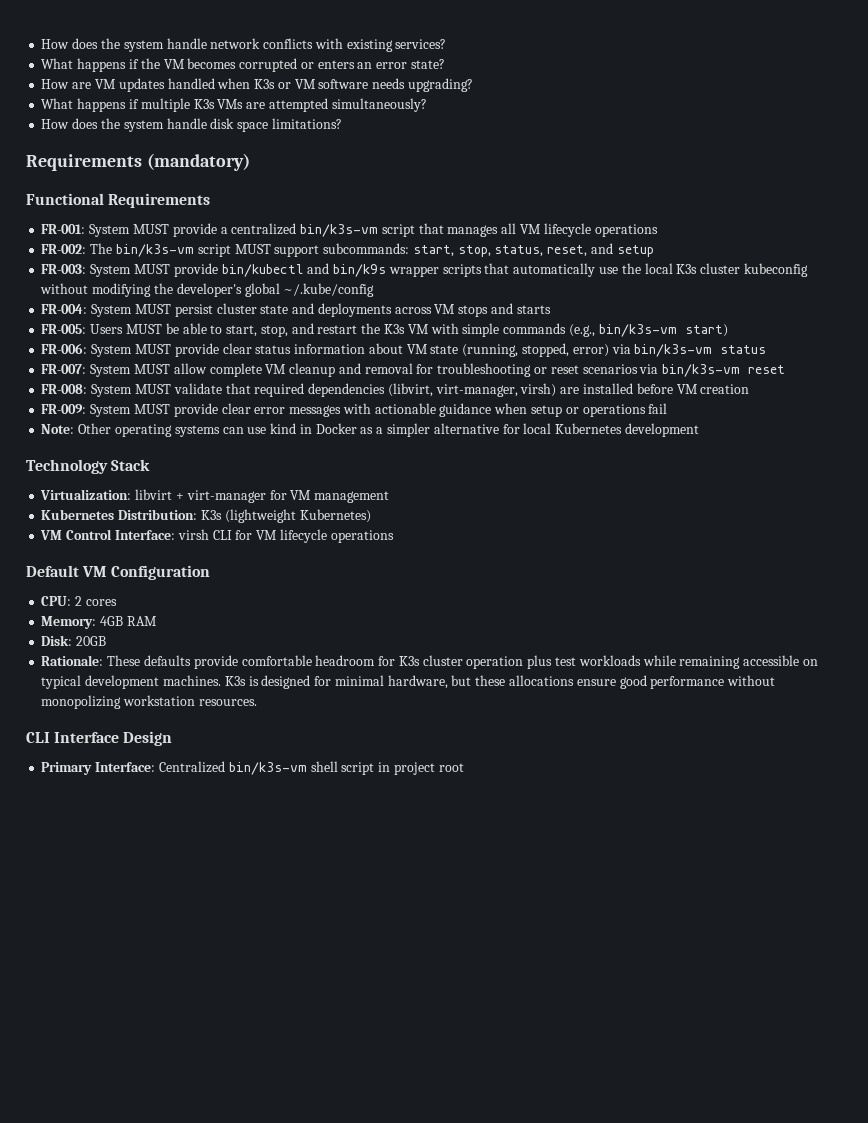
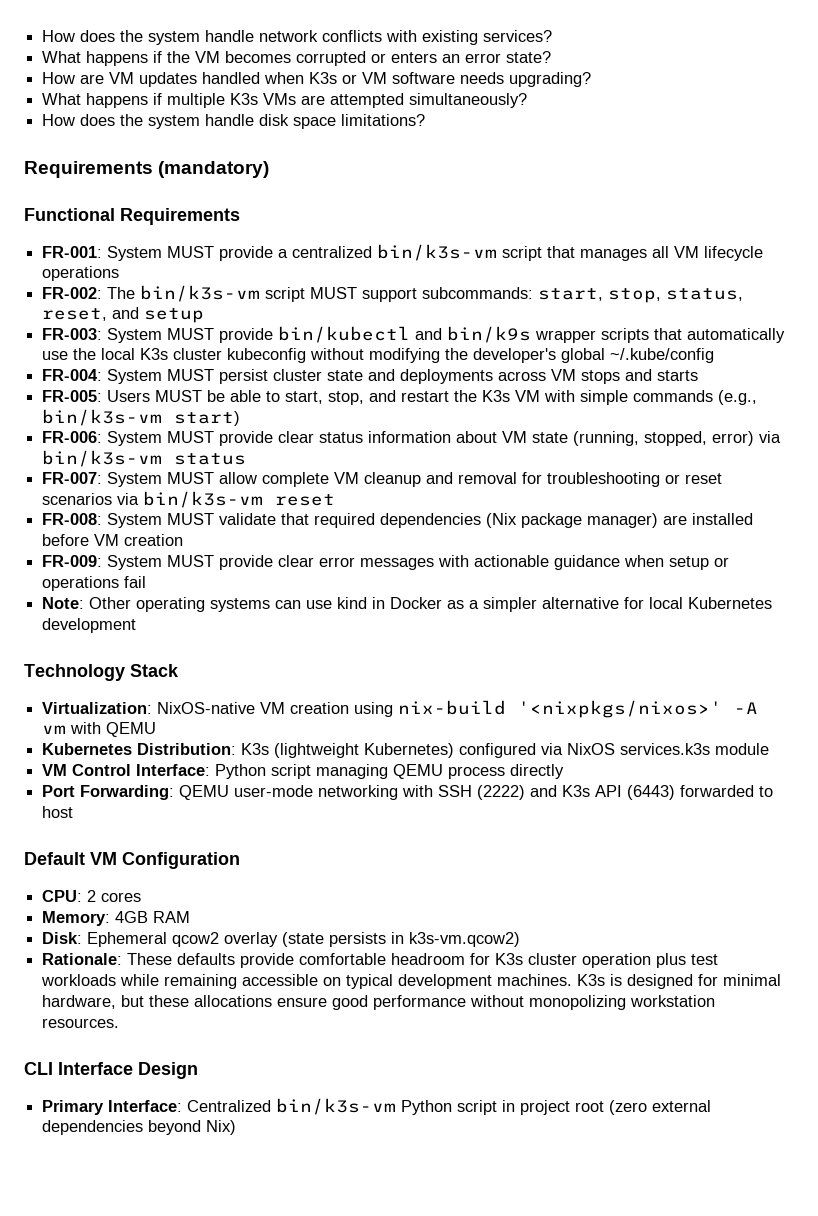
[387,383,557,397] (libvirt, virt-manager, virsh) -> [486,513,659,528] (Nix package manager)
[135,489,390,503] libvirt + virt-manager for VM management -> [157,700,759,718] [42,722,157,737] NixOS-native VM creation using nix-build '<nixpkgs/nixos>' -A vm with QEMU
[40,529,394,543] // VM Control Interface: virsh CLI for VM lifecycle operations -> [459,743,770,758] [42,764,565,779] [42,785,774,800] [42,806,74,818] configured via NixOS services.k3s module // VM Control Interface: Python script managing QEMU process directly // Port Forwarding: QEMU user-mode networking with SSH (2222) and K3s API (6443) forwarded to host
[76,636,107,646] 20GB -> [87,932,521,947] Ephemeral qcow2 overlay (state persists in k3s-vm.qcow2)
[310,761,338,772] shell -> [401,1100,453,1115] Python
(464, 767) none -> [609,1100,712,1115] [42,1120,237,1135] (zero external dependencies beyond Nix)

